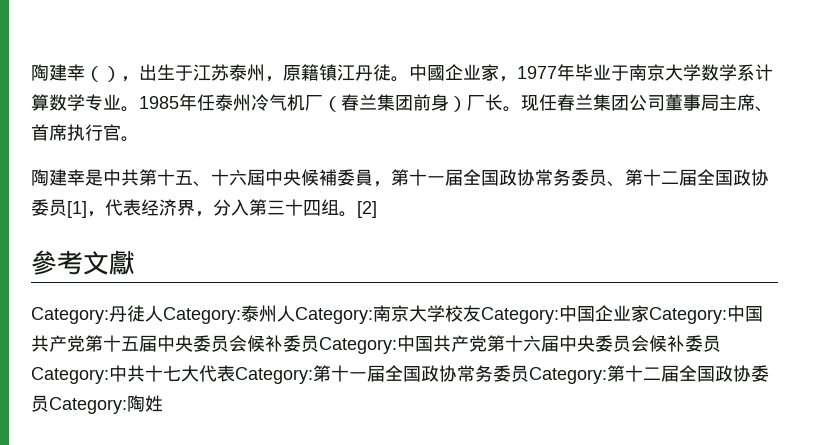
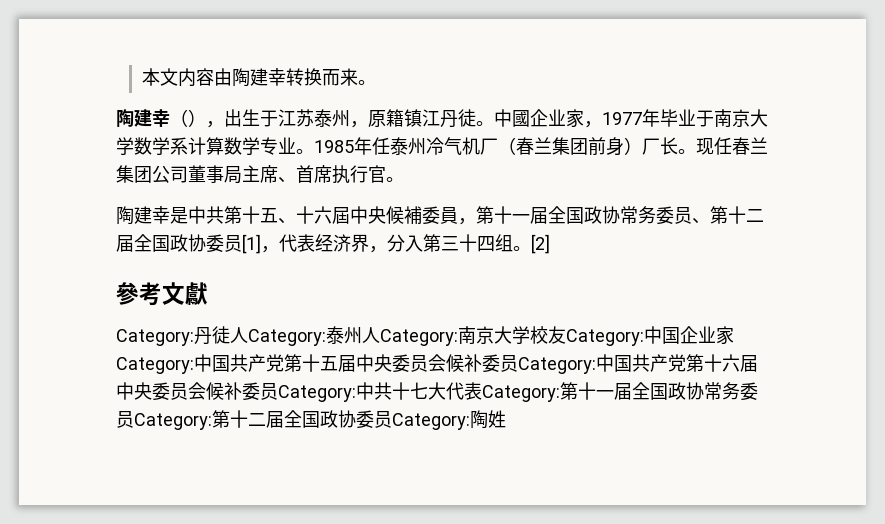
(31, 72) none -> [141,68,376,87] 本文内容由陶建幸转换而来。 //

